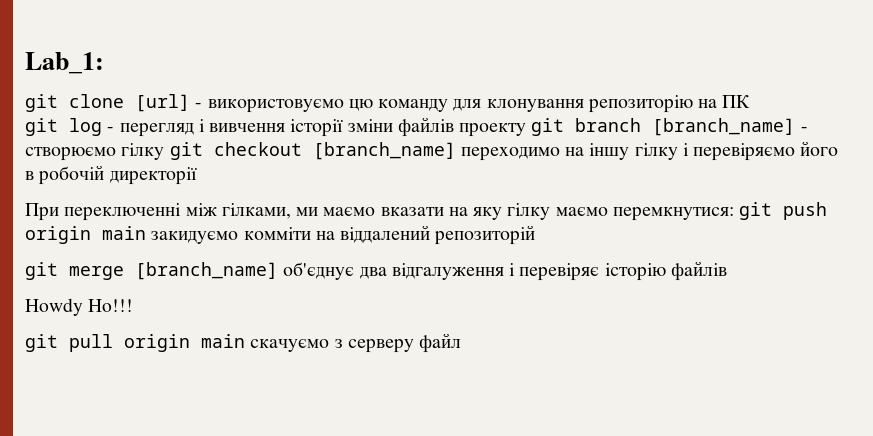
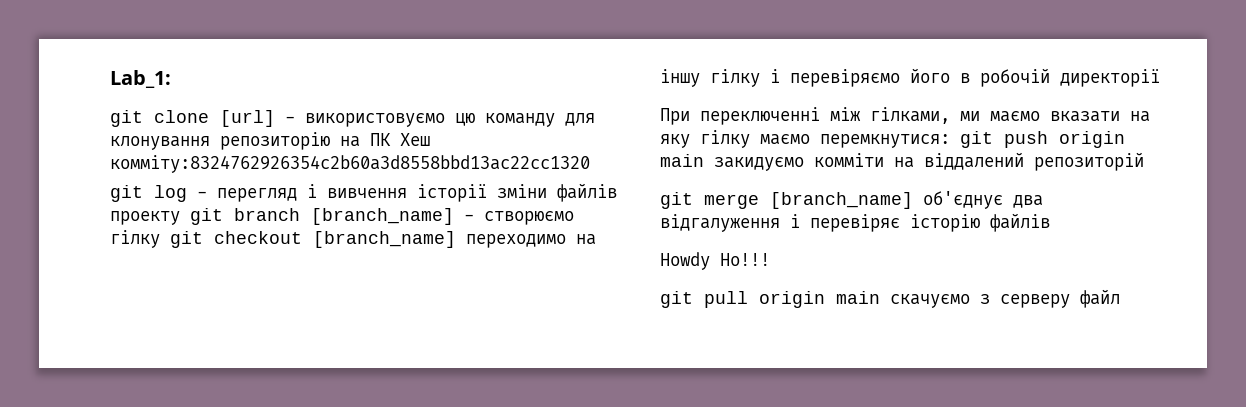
(751, 101) none -> [400,133,430,146] [110,155,590,173] Хеш комміту:8324762926354c2b60a3d8558bbd13ac22cc1320

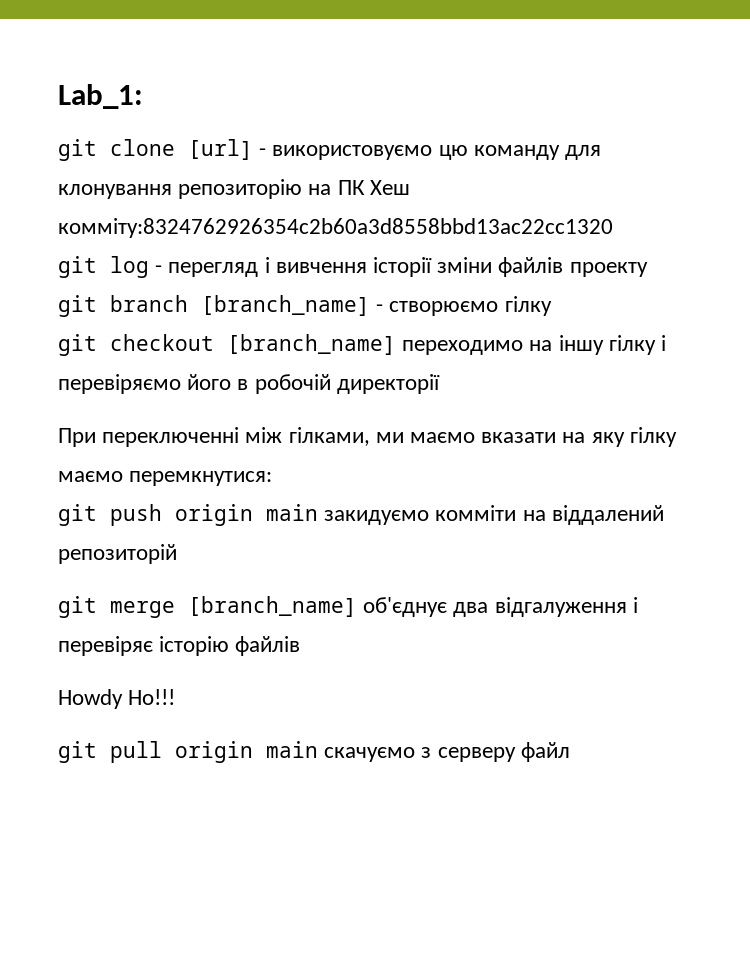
(180, 218) none -> (648, 269) //
(160, 239) none -> (552, 306) //
(950, 141) none -> (273, 478) //

